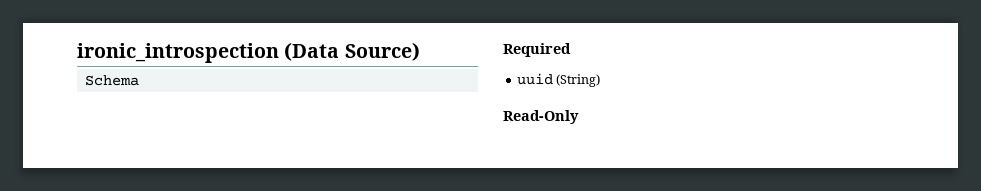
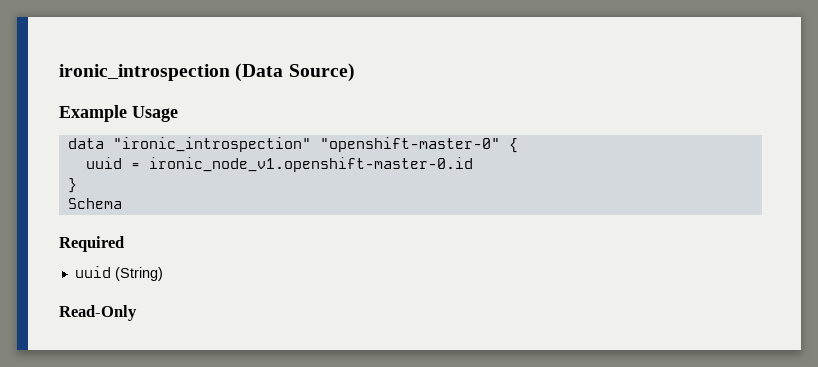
(420, 51) none -> [59,105,178,122] [67,137,518,153] [85,157,473,172] [67,178,77,193] // Example Usage // data "ironic_introspection" "openshift-master-0" { // uuid = ironic_node_v1.openshift-master-0.id // }

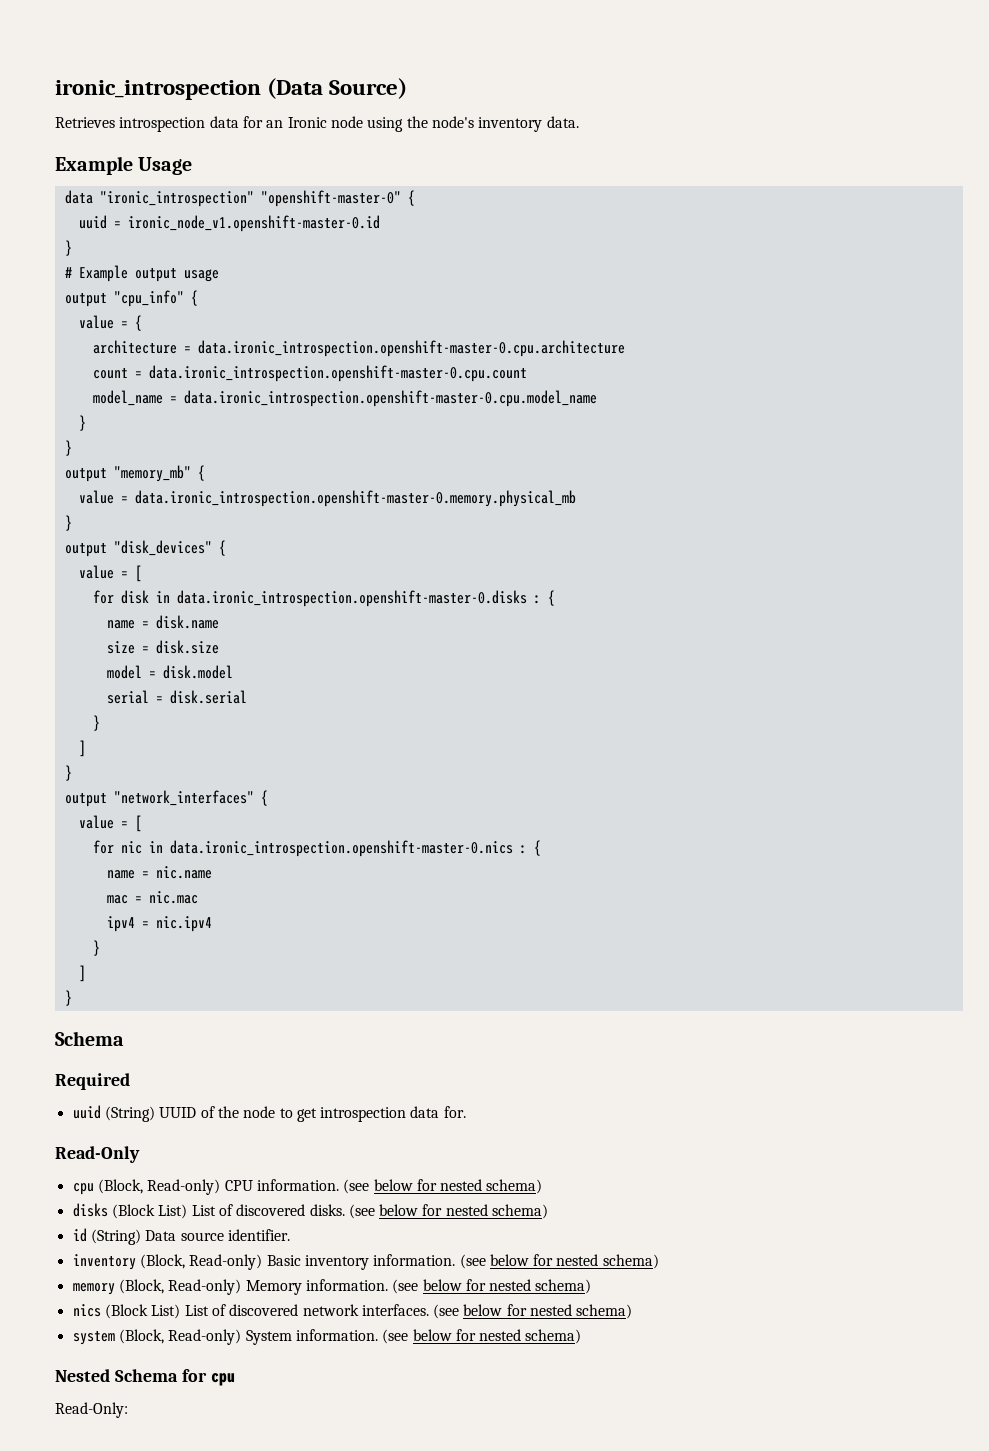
(355, 72) none -> [55,116,579,132] // Retrieves introspection data for an Ironic node using the node's inventory data.
[67,198,122,209] [59,236,124,252] [74,266,163,281] [59,305,137,321] Schema // Required // uuid (String) // Read-Only -> [64,265,219,282] [64,290,198,307] [78,315,142,331] [92,340,625,357] [92,365,527,382] [92,390,597,407] [78,415,86,431] [64,440,72,456] [64,465,205,482] [78,490,576,507] [64,515,72,531] [64,540,226,557] [78,565,142,582] [92,590,555,607] [106,615,219,629] [106,640,219,654] [106,665,233,679] [106,690,247,704] [92,715,100,731] [78,740,86,757] [64,765,72,781] [64,790,268,807] [78,815,142,832] [92,840,541,857] [106,866,212,879] [106,891,198,904] [106,916,212,932] [92,940,100,956] [78,965,86,982] [64,990,72,1006] [55,1031,124,1046] [55,1073,130,1090] [72,1105,466,1122] [55,1146,140,1163] [72,1179,543,1195] [72,1203,549,1219] [72,1228,290,1245] [72,1254,659,1270] [72,1279,592,1295] [72,1304,633,1319] [72,1329,582,1345] [55,1369,235,1386] [55,1402,128,1418] # Example output usage // output "cpu_info" { // value = { // architecture = data.ironic_introspection.openshift-master-0.cpu.architecture // count = data.ironic_introspection.openshift-master-0.cpu.count // model_name = data.ironic_introspection.openshift-master-0.cpu.model_name // } // } // output "memory_mb" { // value = data.ironic_introspection.openshift-master-0.memory.physical_mb // } // output "disk_devices" { // value = [ // for disk in data.ironic_introspection.openshift-master-0.disks : { // name = disk.name // size = disk.size // model = disk.model // serial = disk.serial // } // ] // } // output "network_interfaces" { // value = [ // for nic in data.ironic_introspection.openshift-master-0.nics : { // name = nic.name // mac = nic.mac // ipv4 = nic.ipv4 // } // ] // } // Schema // Required // uuid (String) UUID of the node to get introspection data for. // Read-Only // cpu (Block, Read-only) CPU information. (see below for nested schema) // disks (Block List) List of discovered disks. (see below for nested schema) // id (String) Data source identifier. // inventory (Block, Read-only) Basic inventory information. (see below for nested schema) // memory (Block, Read-only) Memory information. (see below for nested schema) // nics (Block List) List of discovered network interfaces. (see below for nested schema) // system (Block, Read-only) System information. (see below for nested schema) // Nested Schema for cpu // Read-Only:

